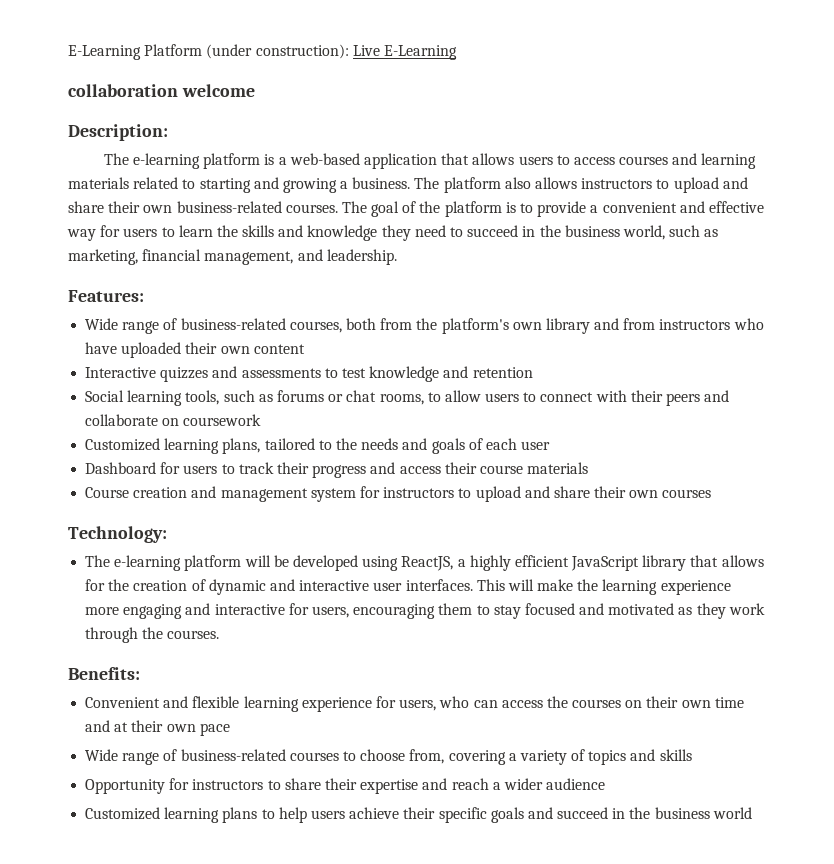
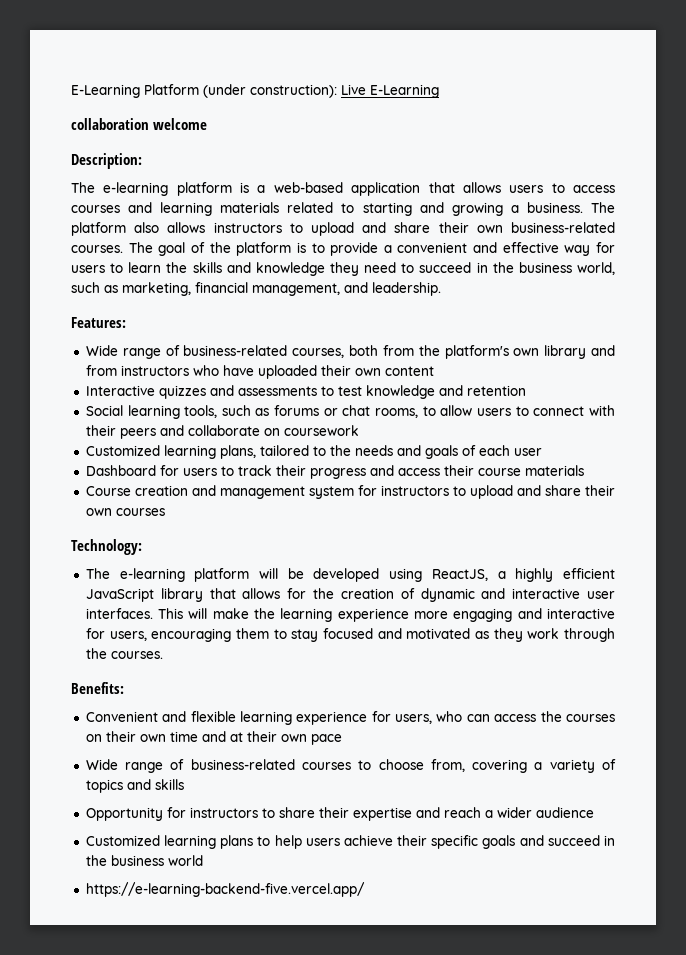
(752, 813) none -> [85,882,365,897] // https://e-learning-backend-five.vercel.app/

